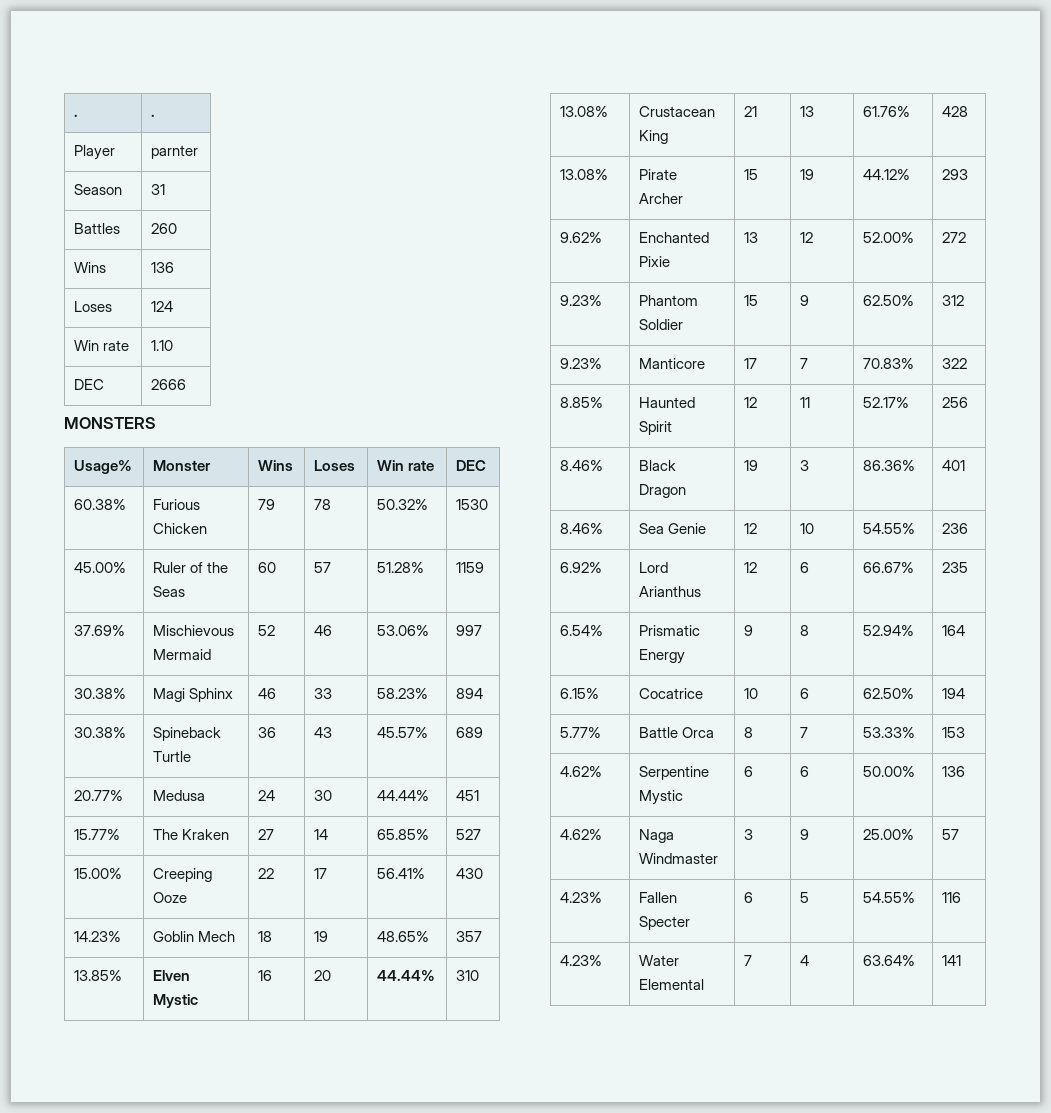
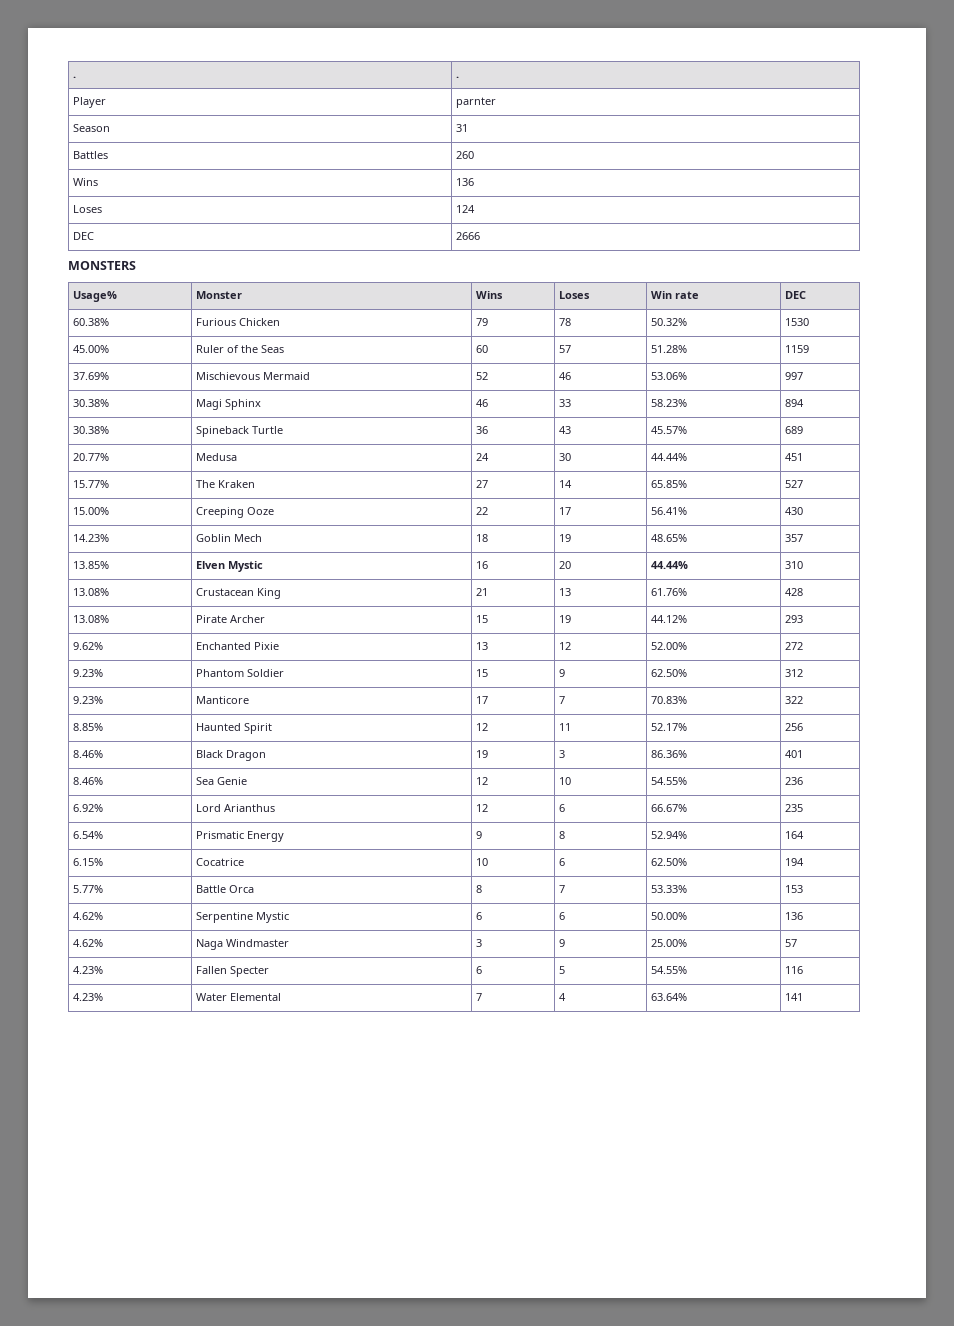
[74,340,130,351] [151,340,174,351] // Win rate | 1.10 -> (476, 209) none

